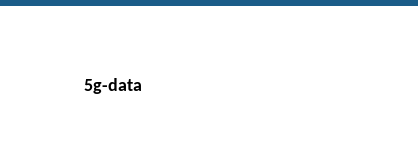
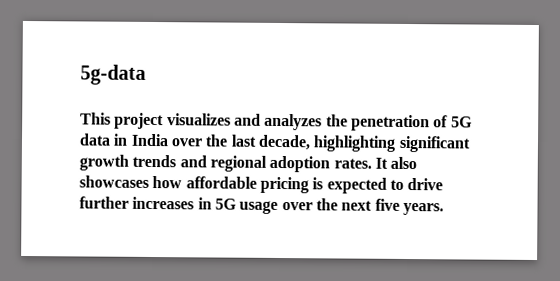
(142, 86) none -> [80,112,473,132] [79,133,471,153] [79,154,418,173] [79,175,444,194] [79,196,444,216] // This project visualizes and analyzes the penetration of 5G data in India over the last decade, highlighting significant growth trends and regional adoption rates. It also showcases how affordable pricing is expected to drive further increases in 5G usage over the next five years.

